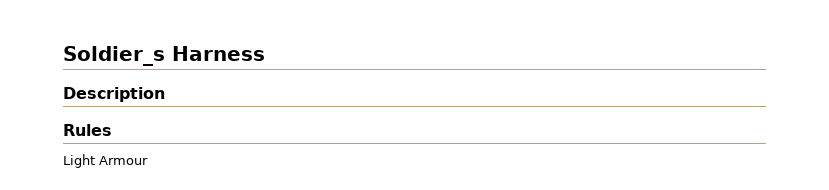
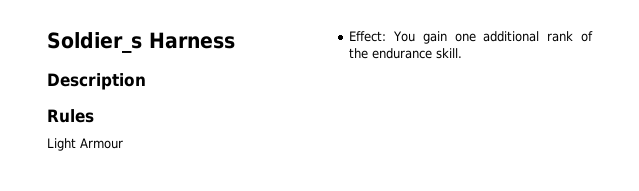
(148, 160) none -> [349,31,593,44] [349,48,463,59] // Effect: You gain one additional rank of the endurance skill.

